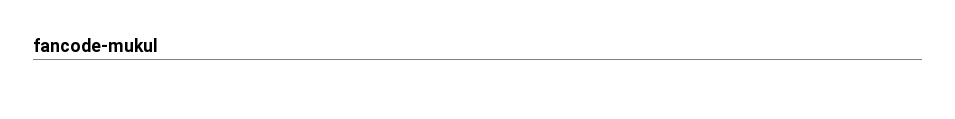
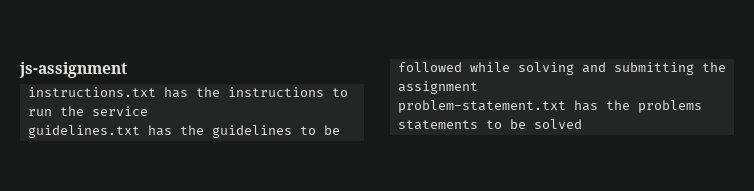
[33,38,158,52] fancode-mukul -> [19,62,127,78] [27,87,348,98] [27,106,148,116] [27,125,340,138] [397,62,726,75] [397,81,478,94] [397,100,702,113] [397,119,582,130] js-assignment // instructions.txt has the instructions to run the service // guidelines.txt has the guidelines to be followed while solving and submitting the assignment // problem-statement.txt has the problems statements to be solved

